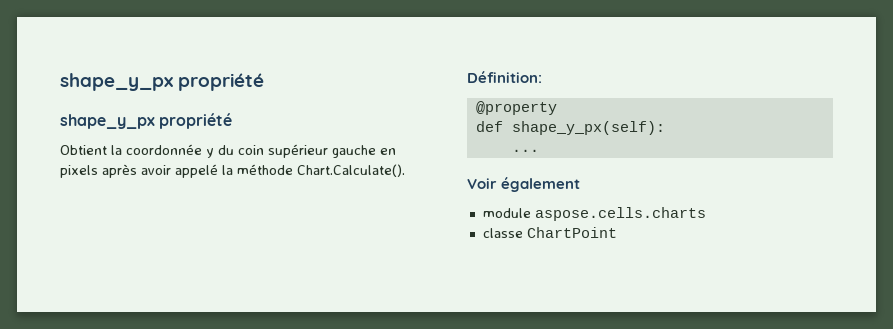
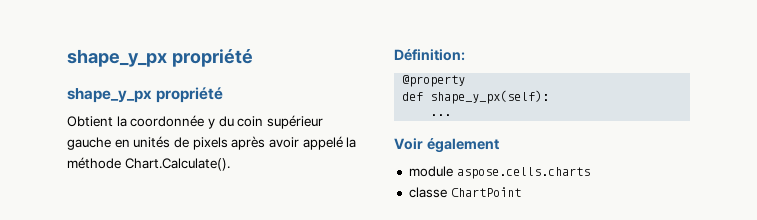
(396, 151) none -> [133,136,189,148] unités de

